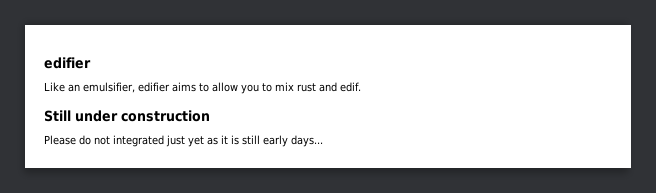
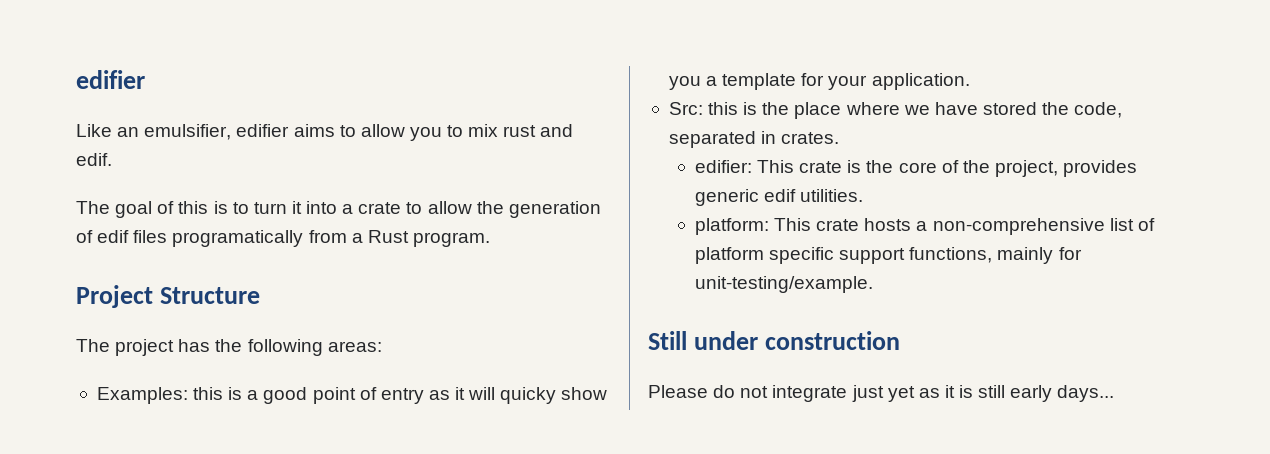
(361, 87) none -> [76,201,601,218] [76,230,490,247] [76,285,260,308] [76,339,382,356] [96,387,608,404] [668,73,970,90] [668,102,1123,119] [668,131,840,148] [694,160,1138,177] [694,189,864,206] [694,218,1155,235] [694,247,1082,264] [694,276,873,293] // The goal of this is to turn it into a crate to allow the generation of edif files programatically from a Rust program. // Project Structure // The project has the following areas: // Examples: this is a good point of entry as it will quicky show you a template for your application. // Src: this is the place where we have stored the code, separated in crates. // edifier: This crate is the core of the project, provides generic edif utilities. // platform: This crate hosts a non-comprehensive list of platform specific support functions, mainly for unit-testing/example.
[113,135,164,147] integrated -> [772,385,848,402] integrate

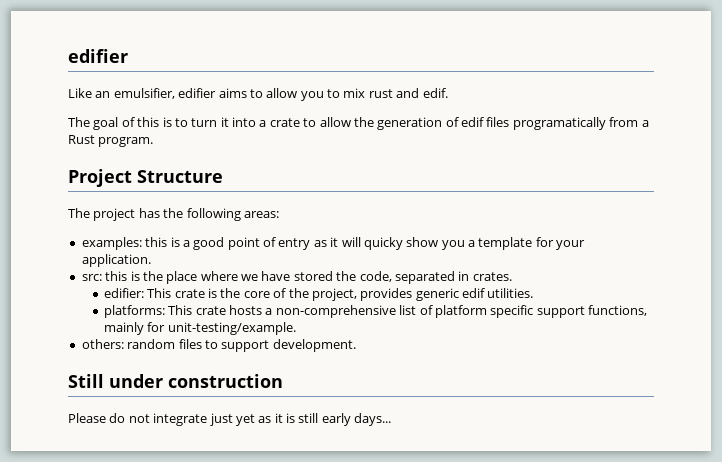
[96,387,188,404] Examples: -> [81,237,142,250] examples:
[668,102,703,115] Src: -> [81,274,102,281] src:
[694,218,769,235] platform: -> [103,305,165,318] platforms:
(873, 284) none -> [81,339,356,352] // others: random files to support development.

